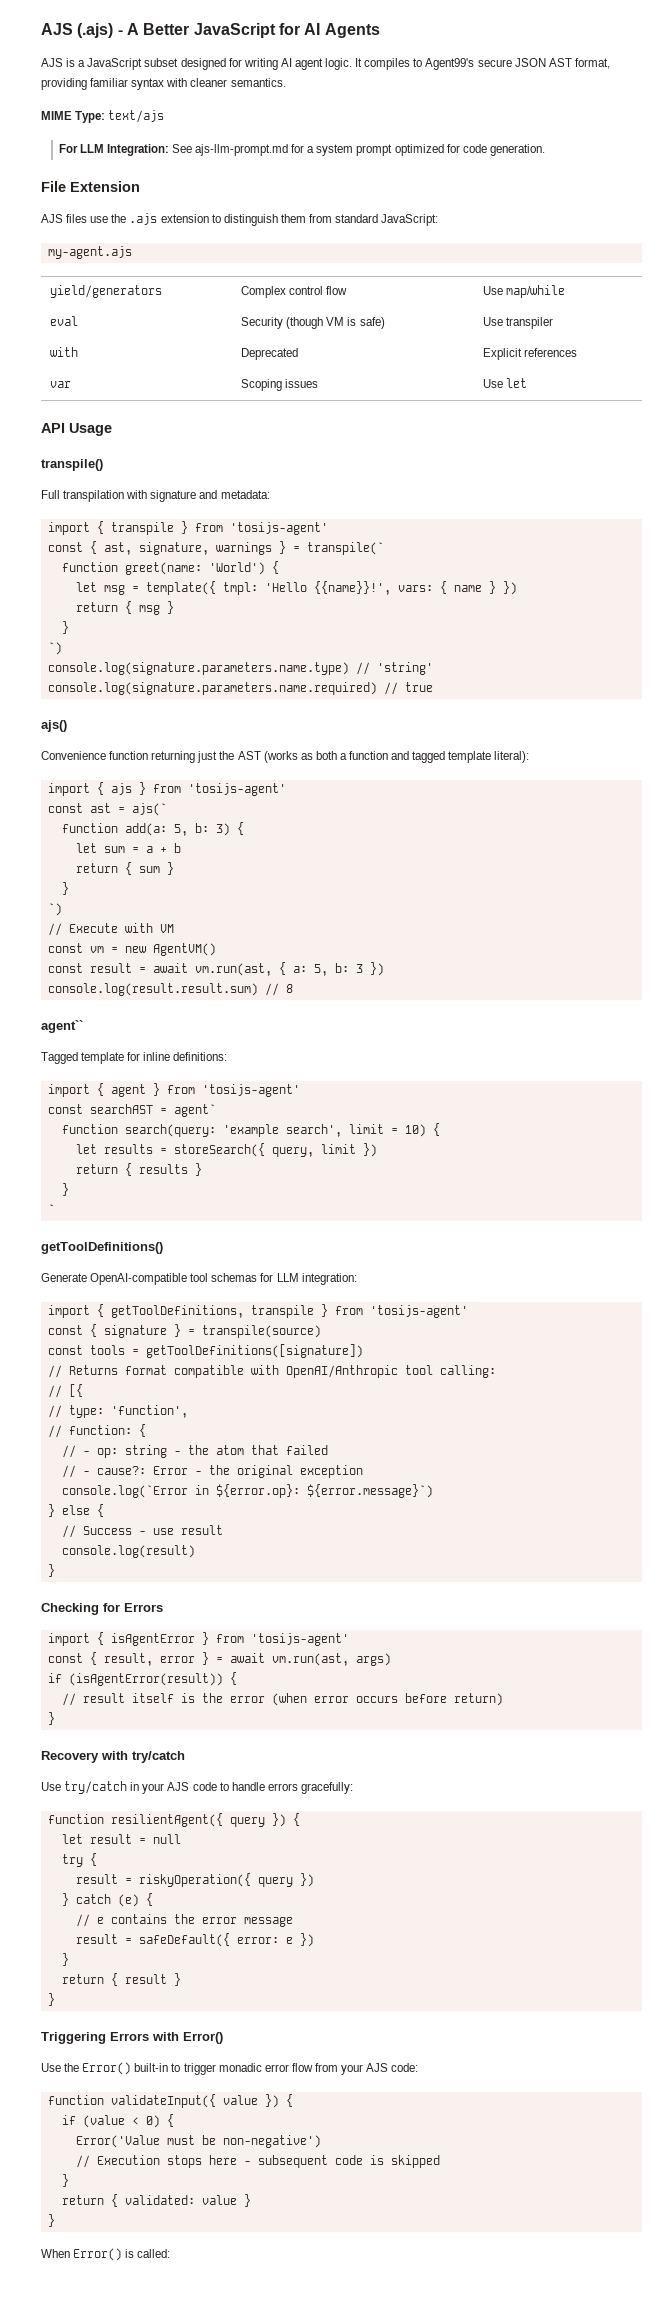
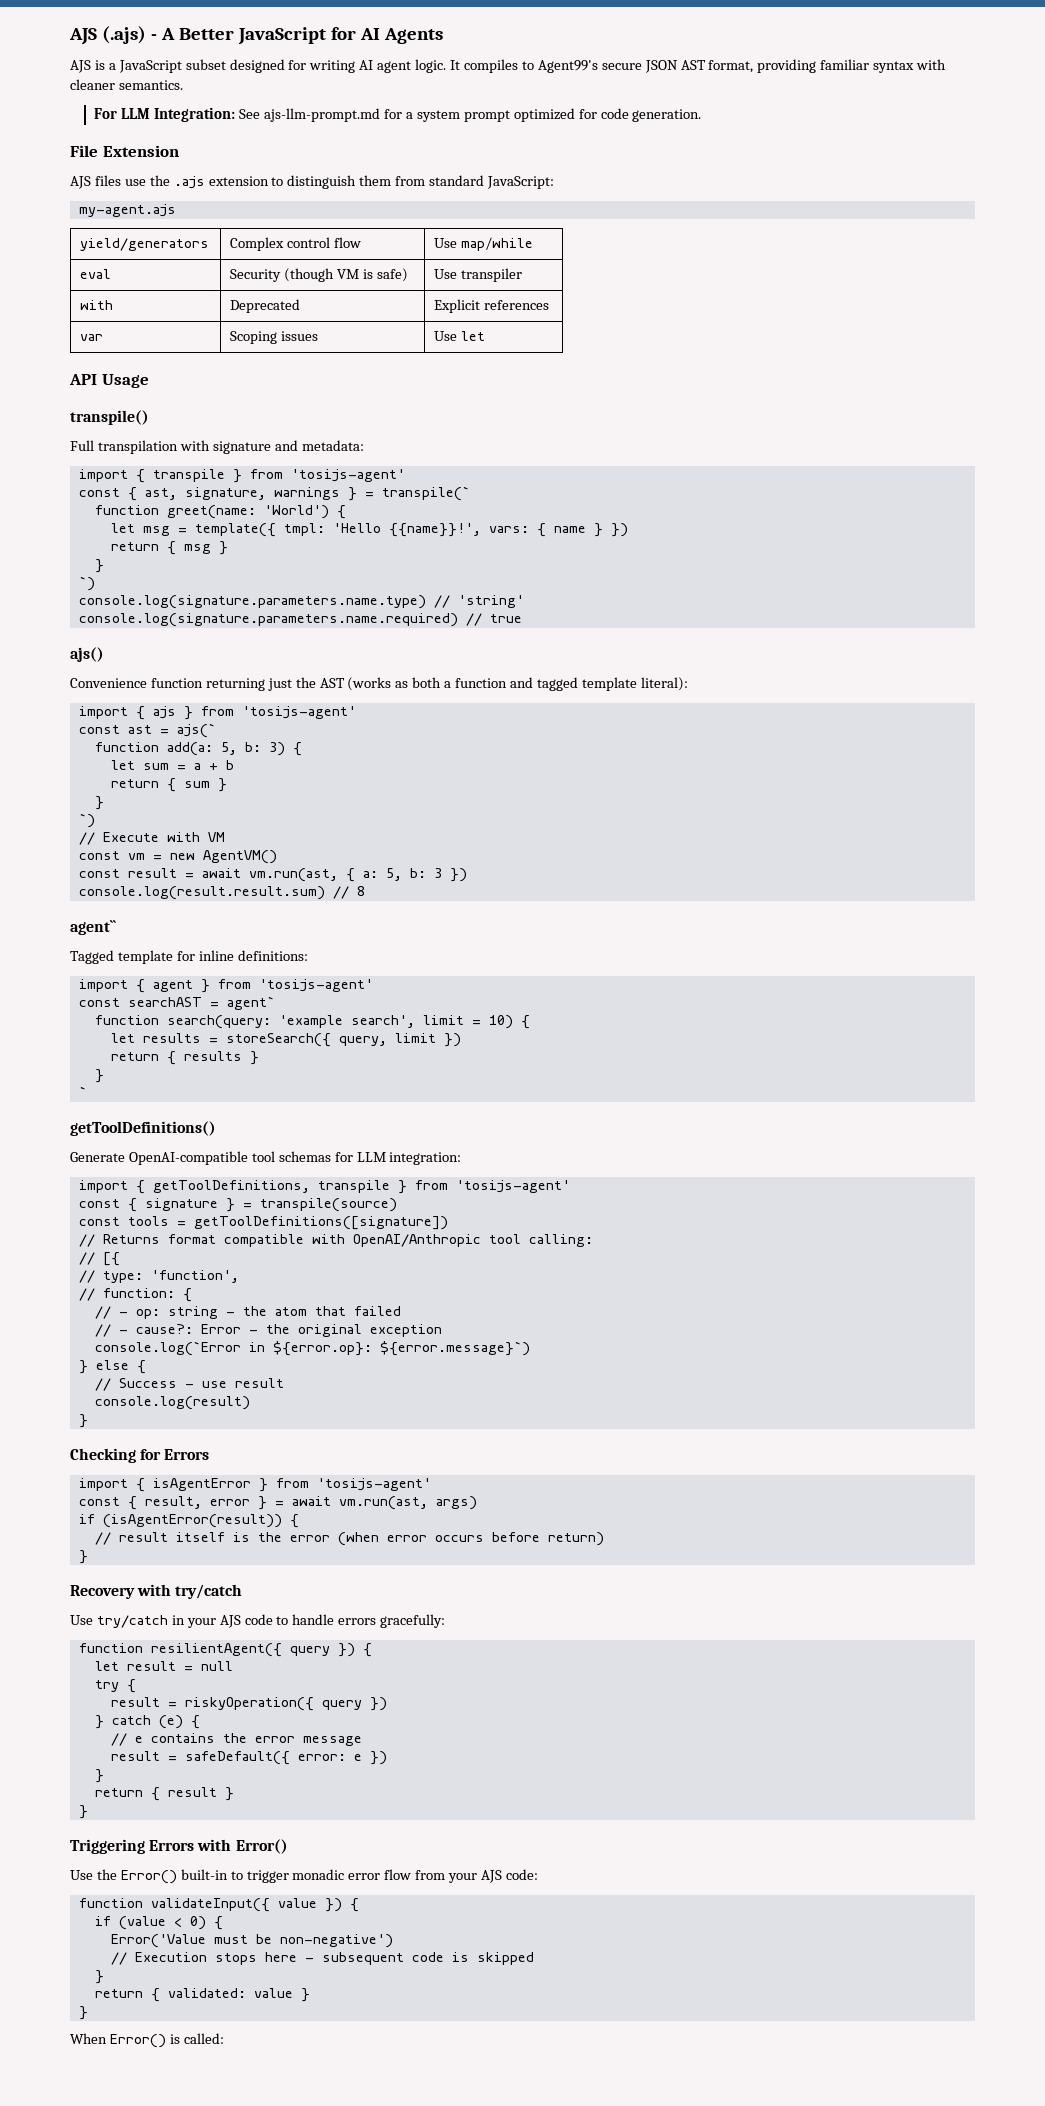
[41,110,165,123] // MIME Type: text/ajs -> (183, 85) none

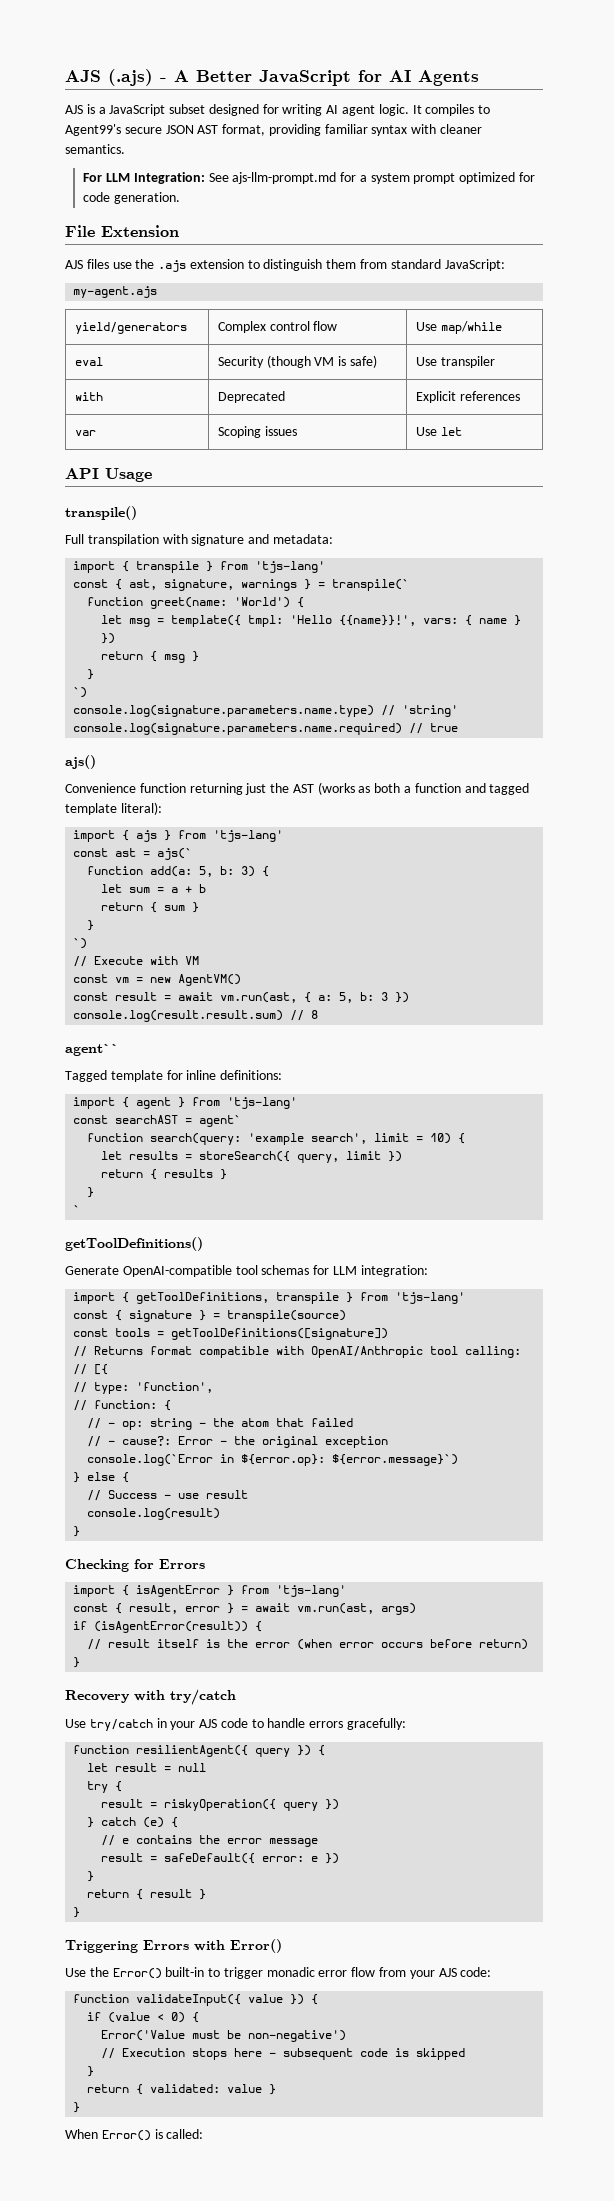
[290,469,405,482] 'tosijs-agent' -> [255,561,326,573] 'tjs-lang'
[241,706,356,719] 'tosijs-agent' -> [213,830,284,842] 'tjs-lang'
[258,979,373,992] 'tosijs-agent' -> [227,1097,298,1109] 'tjs-lang'
[455,1180,570,1193] 'tosijs-agent' -> [395,1292,466,1304] 'tjs-lang'
[316,1478,431,1491] 'tosijs-agent' -> [276,1585,347,1597] 'tjs-lang'

